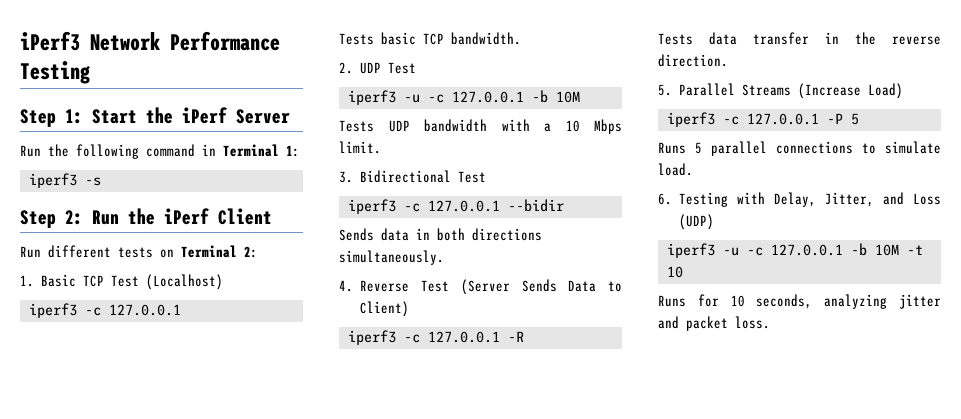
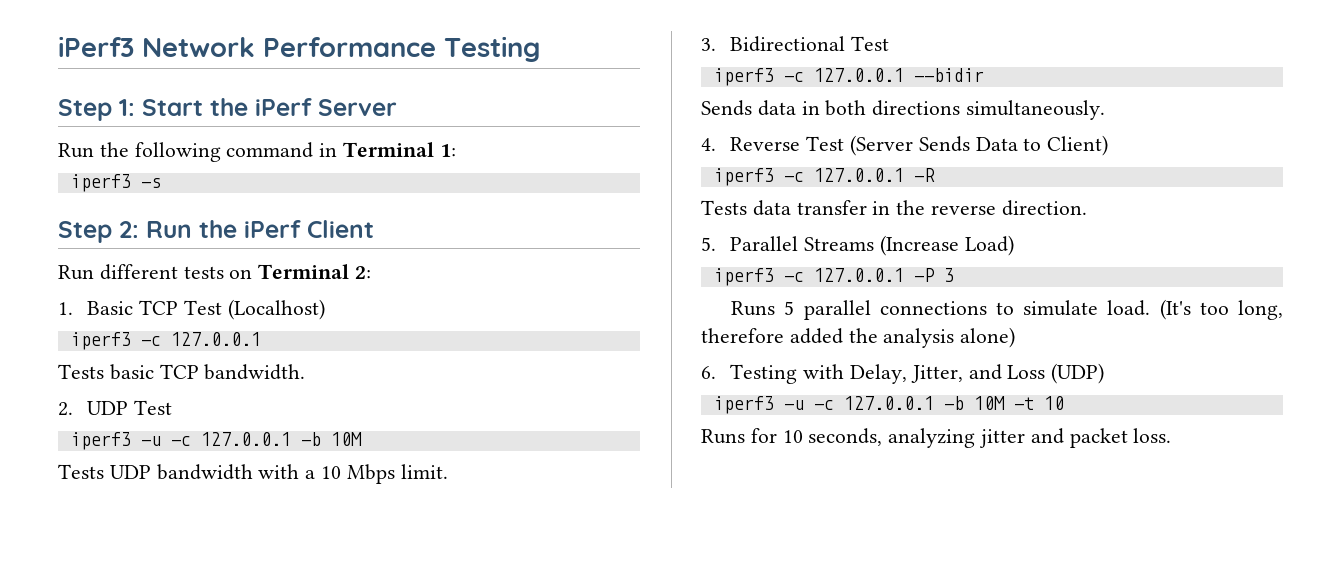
[850,113,859,125] 5 -> [943,268,954,282] 3
(693, 169) none -> [1159,299,1284,320] [701,327,1016,348] (It's too long, therefore added the analysis alone)

